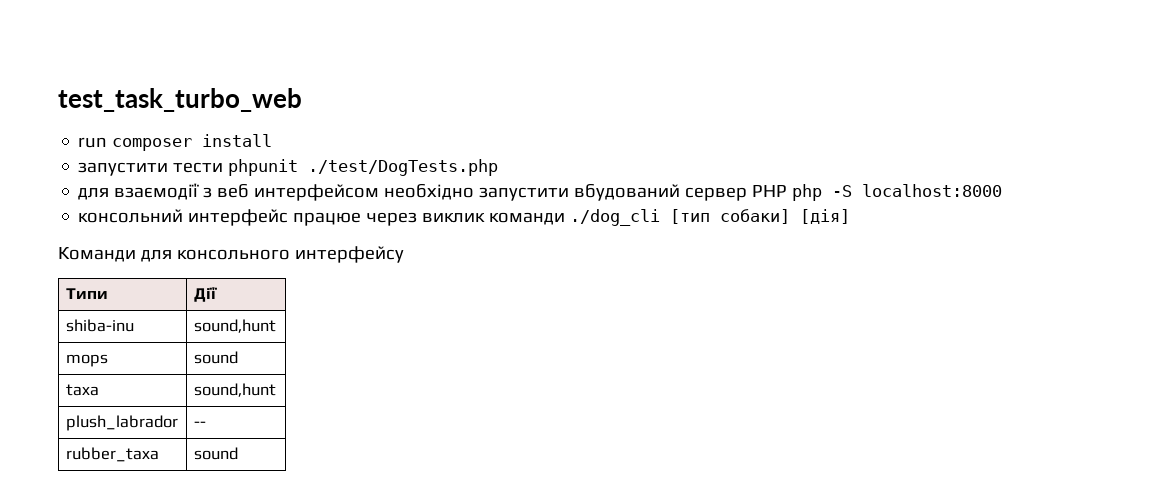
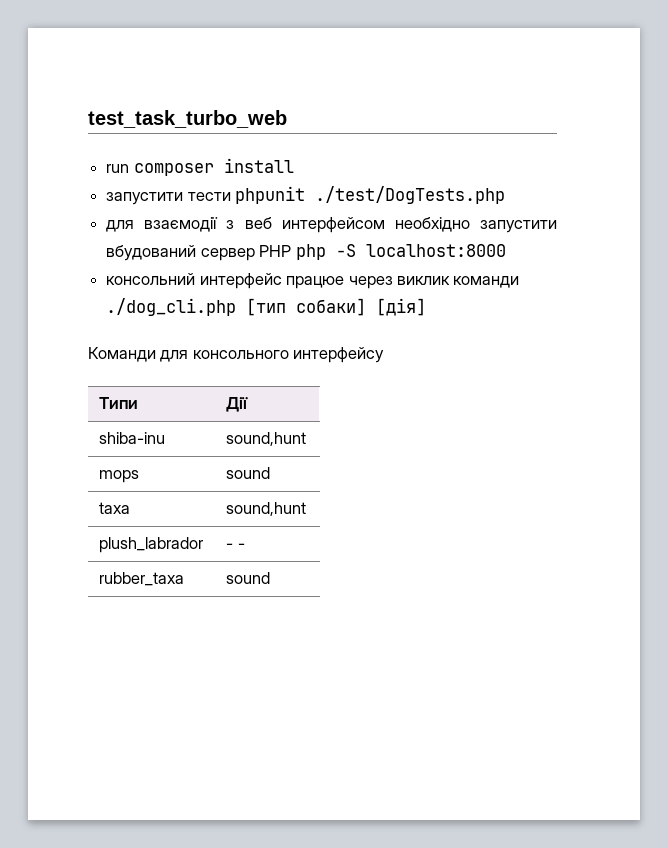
[570,209,661,226] ./dog_cli -> [106,298,237,316] ./dog_cli.php
[193,421,206,427] -- -> [226,543,245,549] - -

